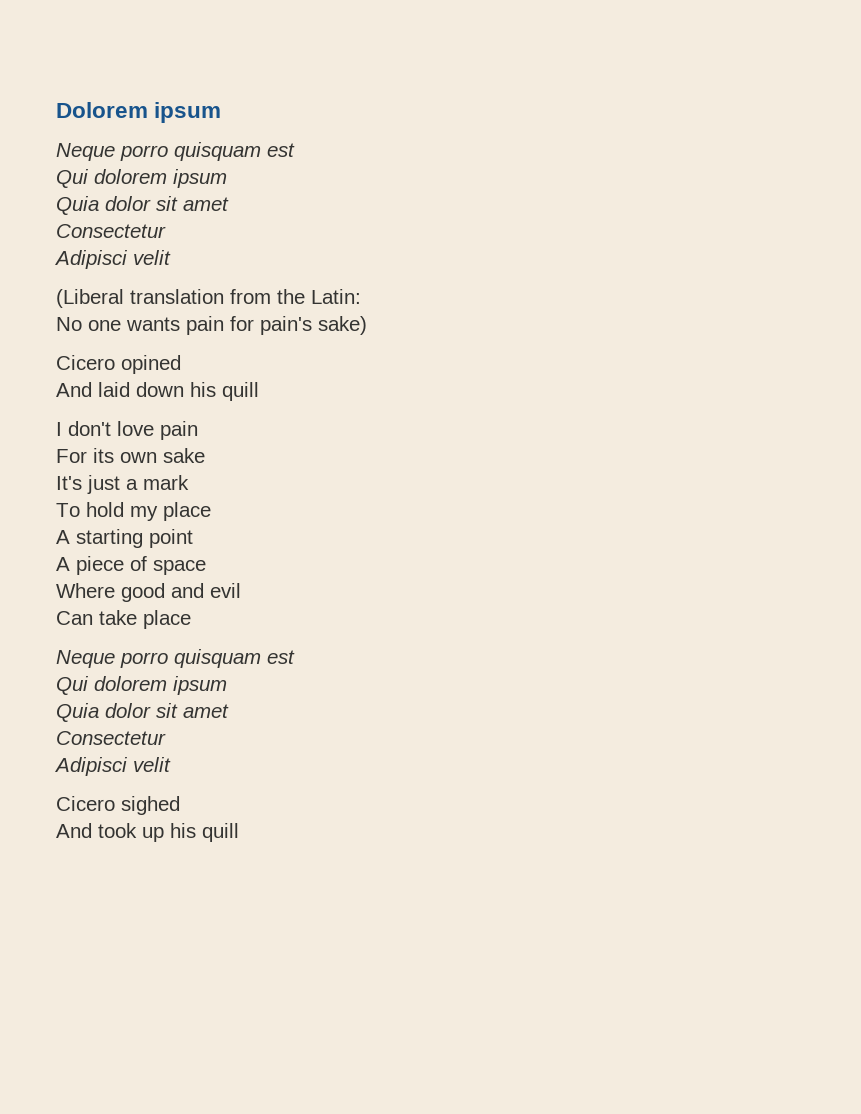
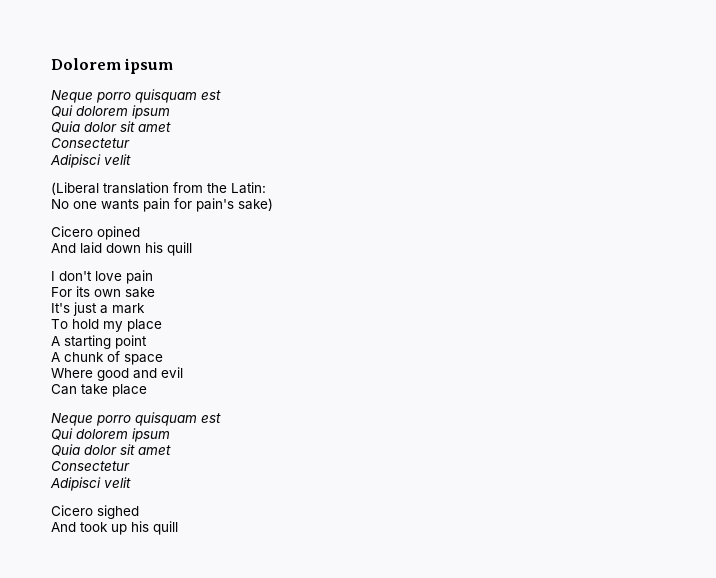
[76,556,124,575] piece -> [64,352,104,362] chunk

